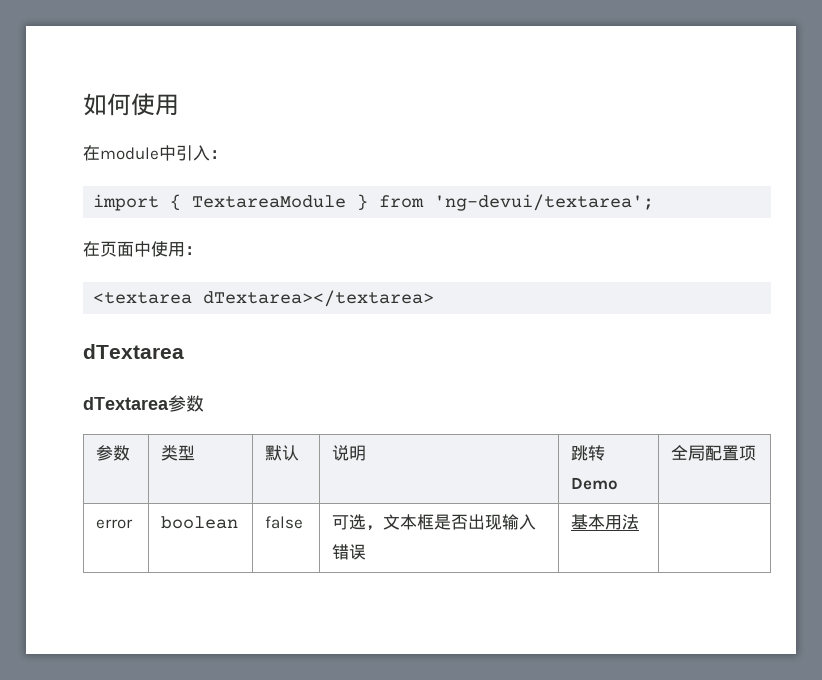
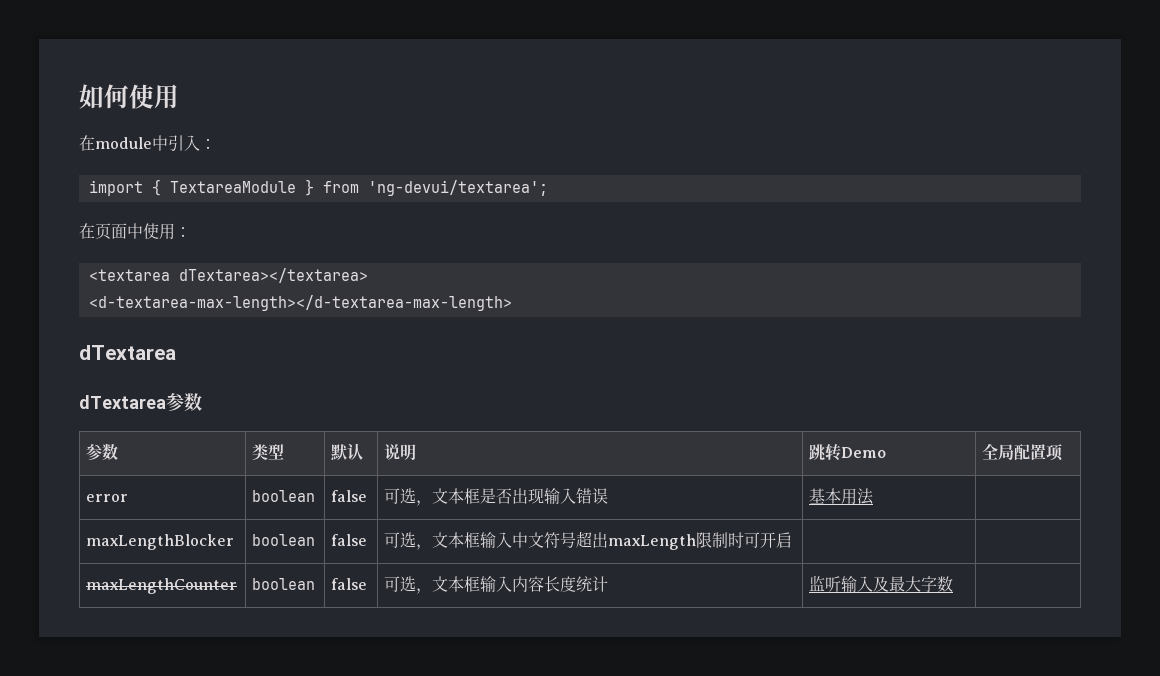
(435, 298) none -> [88,295,512,311] // <d-textarea-max-length></d-textarea-max-length>
(640, 522) none -> [86,534,235,550] [252,534,316,546] [331,534,368,546] [384,531,793,550] [86,578,238,594] [252,578,316,590] [331,578,368,590] [384,576,609,594] [809,575,954,592] // maxLengthBlocker | boolean | false | 可选，文本框输入中文符号超出maxLength限制时可开启 | | // maxLengthCounter | boolean | false | 可选，文本框输入内容长度统计 | 监听输入及最大字数 |

